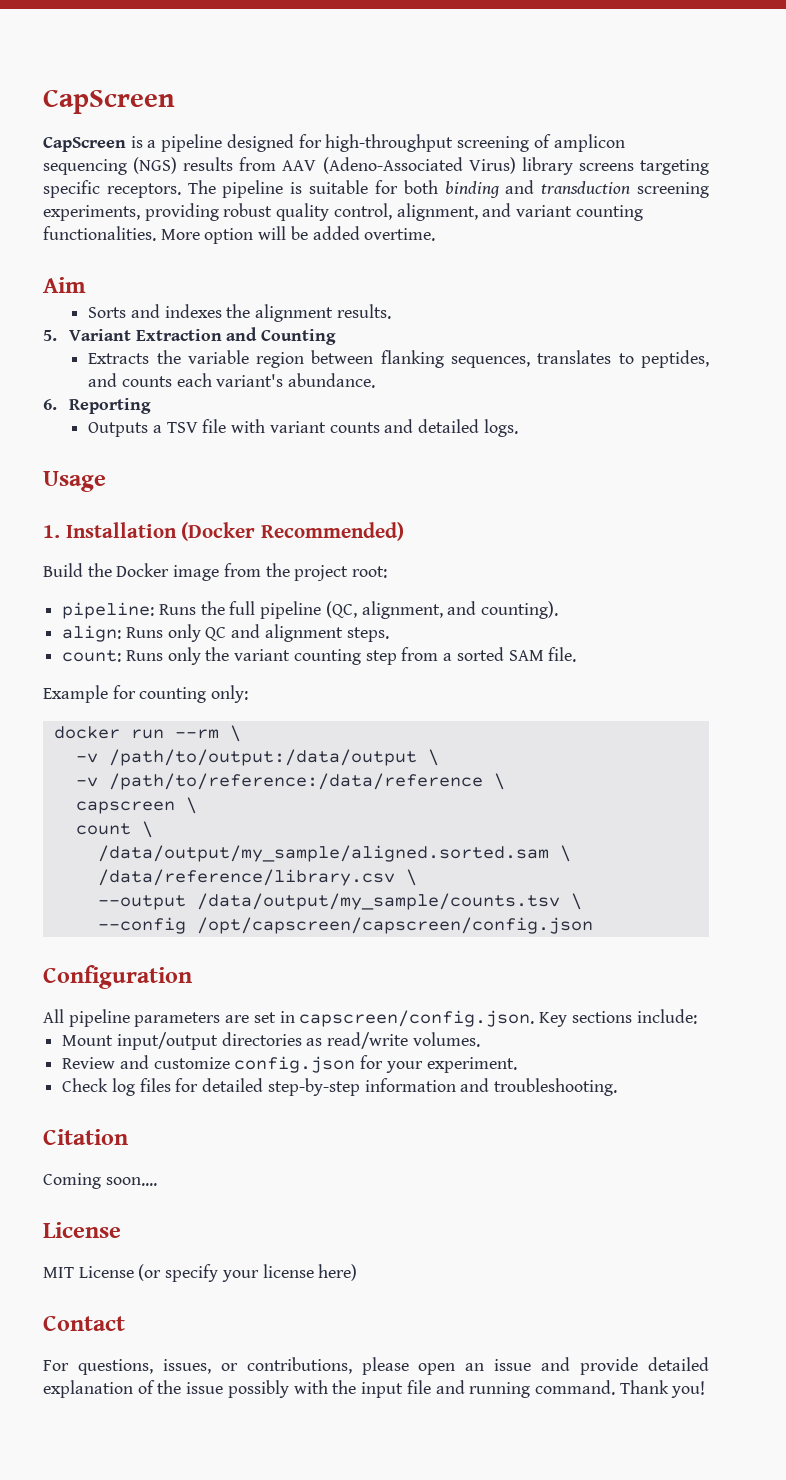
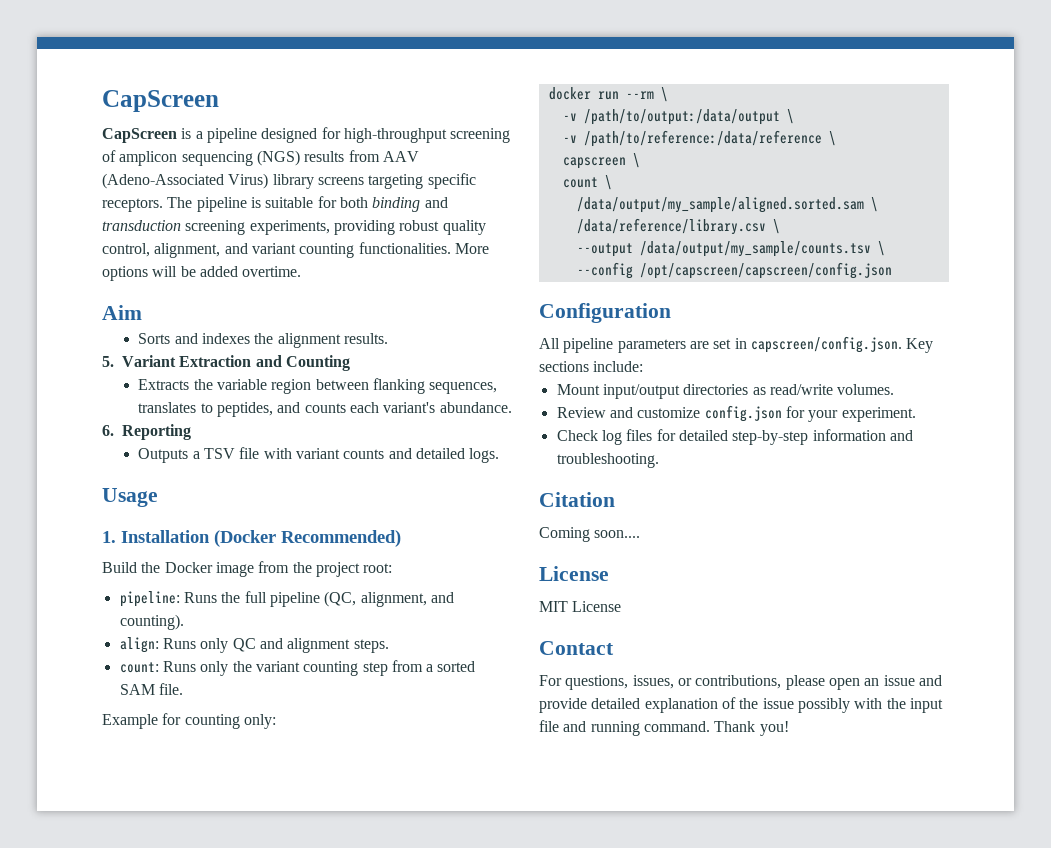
[204,228,254,244] option -> [102,266,148,281] options
[138,1264,358,1282] (or specify your license here) -> (622, 606) none

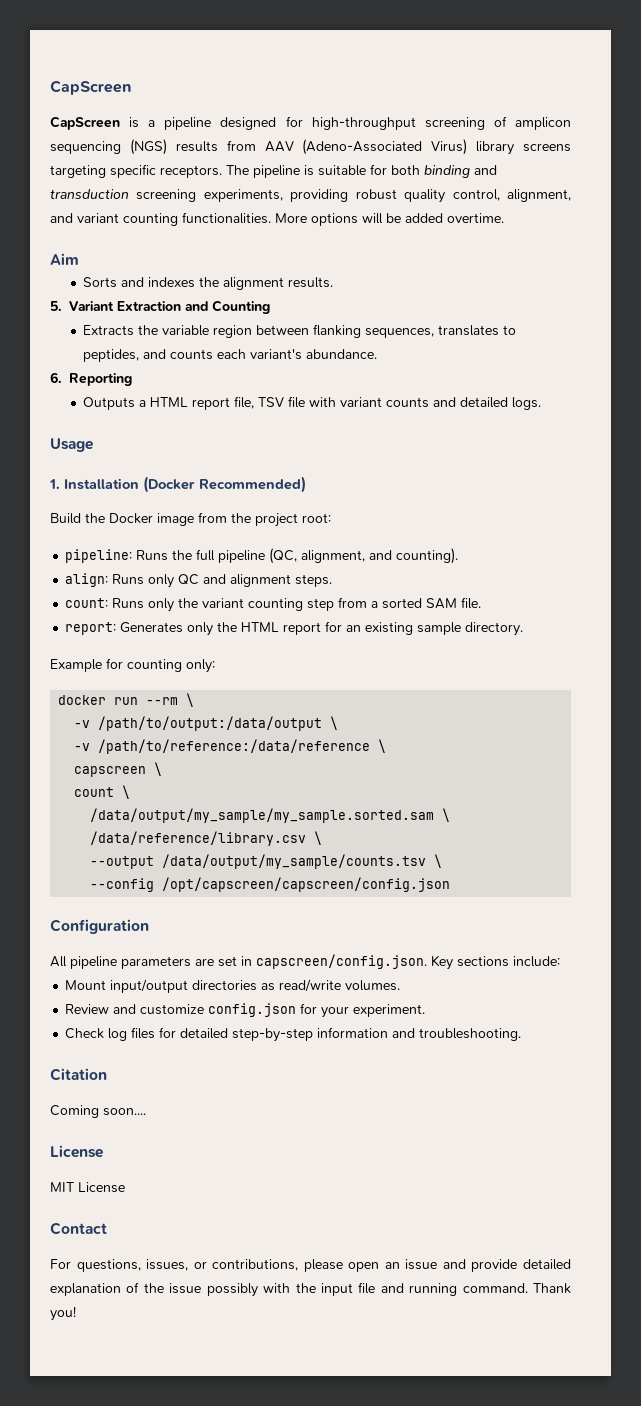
(200, 455) none -> [150,396,255,410] HTML report file,
(183, 689) none -> [65,621,524,636] // report: Generates only the HTML report for an existing sample directory.
[576,197,864,213] /data/output/my_sample/aligned.sorted.sam -> [90,808,435,823] /data/output/my_sample/my_sample.sorted.sam

